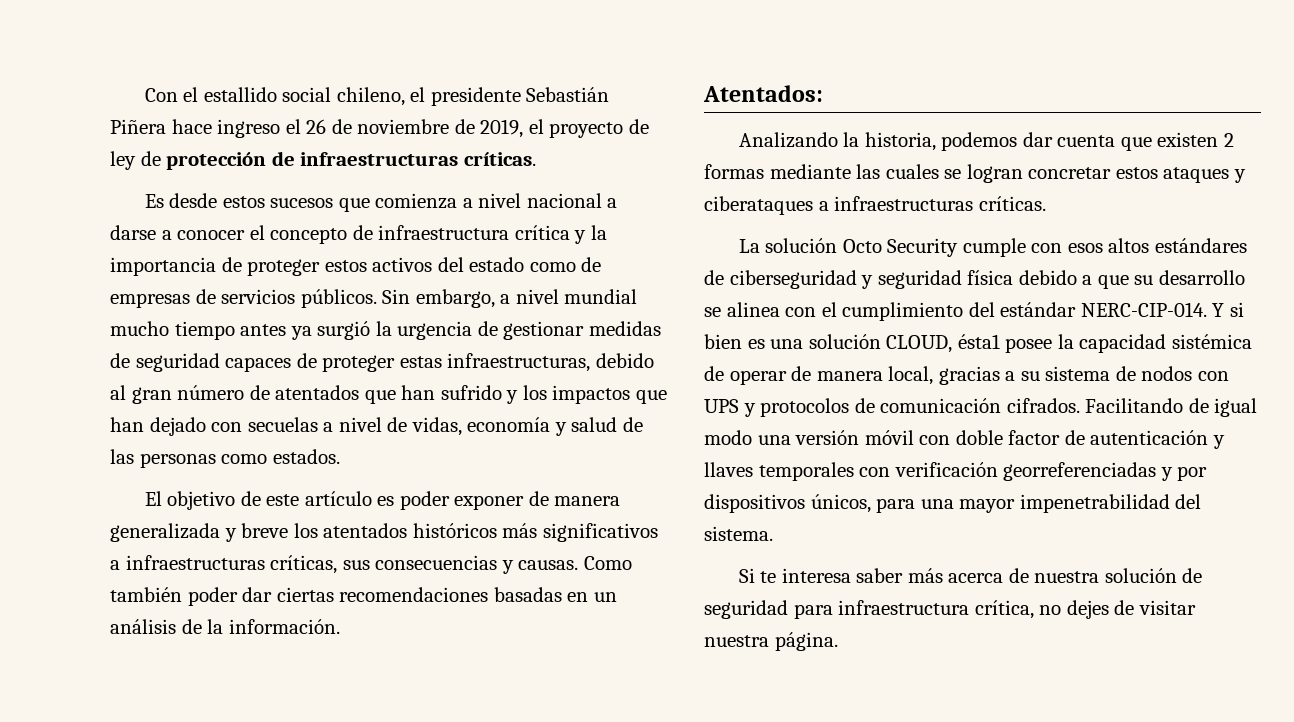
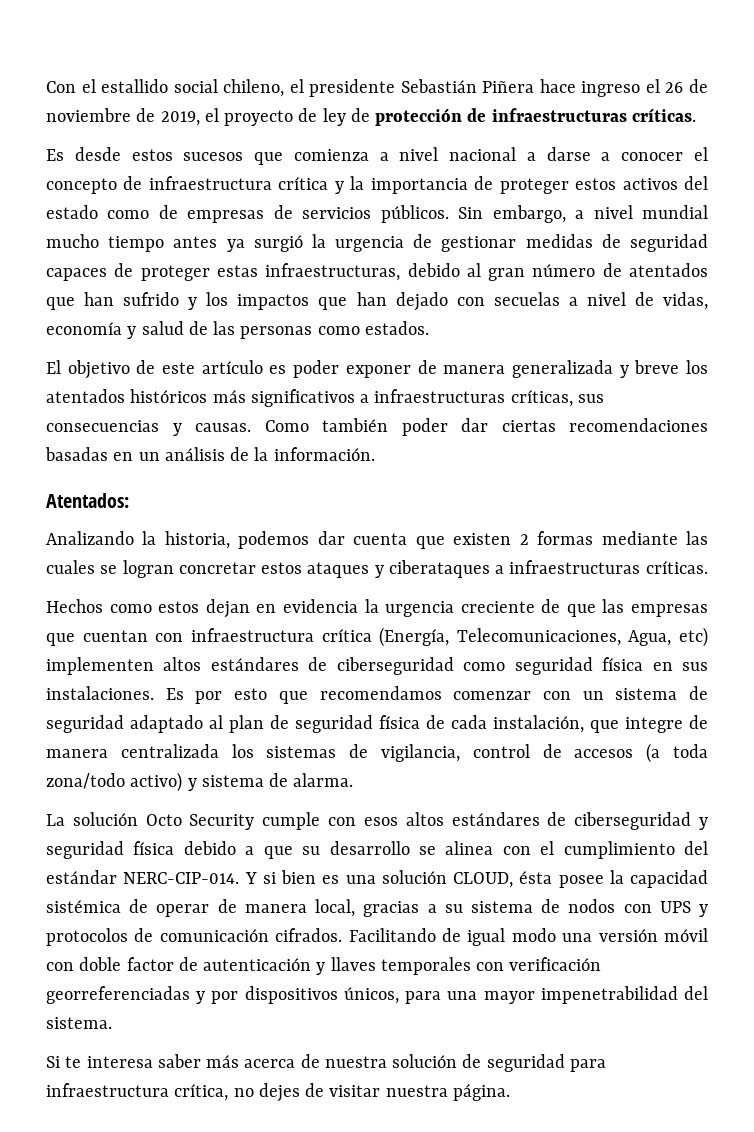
(1046, 203) none -> [46,599,708,618] [46,627,708,647] [46,657,709,675] [46,686,708,704] [46,715,708,733] [46,743,708,763] [46,772,354,792] // Hechos como estos dejan en evidencia la urgencia creciente de que las empresas que cuentan con infraestructura crítica (Energía, Telecomunicaciones, Agua, etc) implementen altos estándares de ciberseguridad como seguridad física en sus instalaciones. Es por esto que recomendamos comenzar con un sistema de seguridad adaptado al plan de seguridad física de cada instalación, que integre de manera centralizada los sistemas de vigilancia, control de accesos (a toda zona/todo activo) y sistema de alarma.
[957,334,1000,349] ésta1 -> [519,871,553,884] ésta

